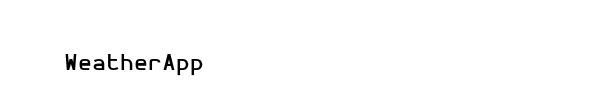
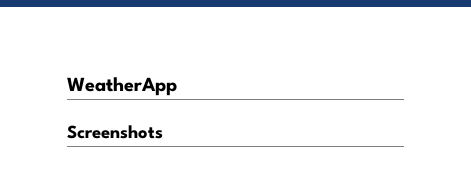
(204, 65) none -> [67,125,163,139] // Screenshots

